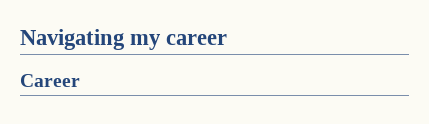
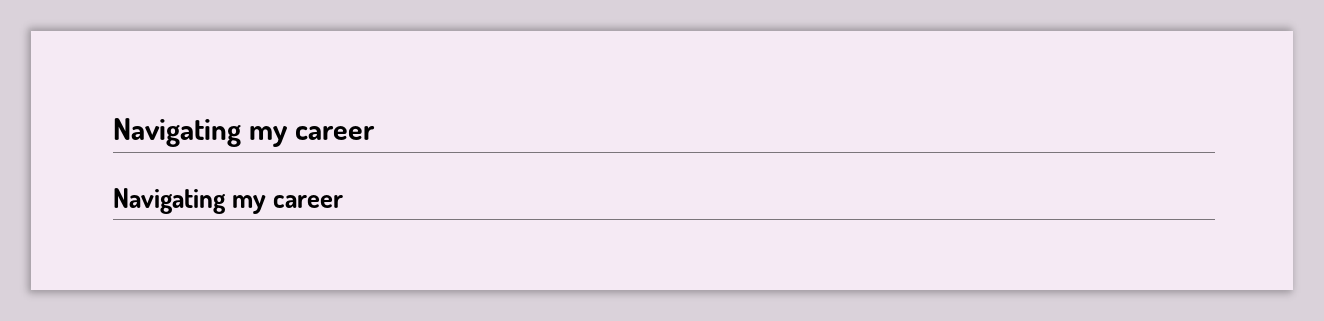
[20,74,80,87] Career -> [113,188,344,214] Navigating my career

